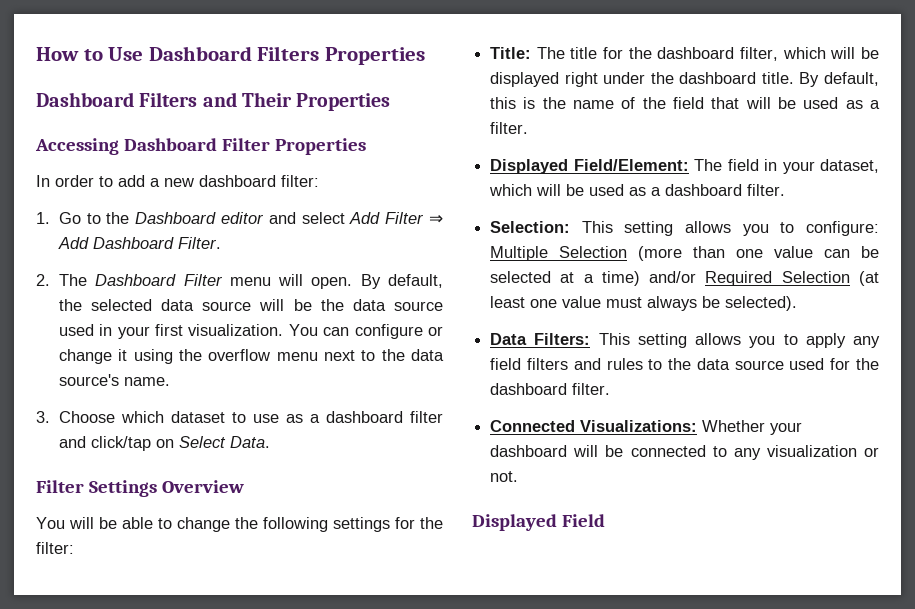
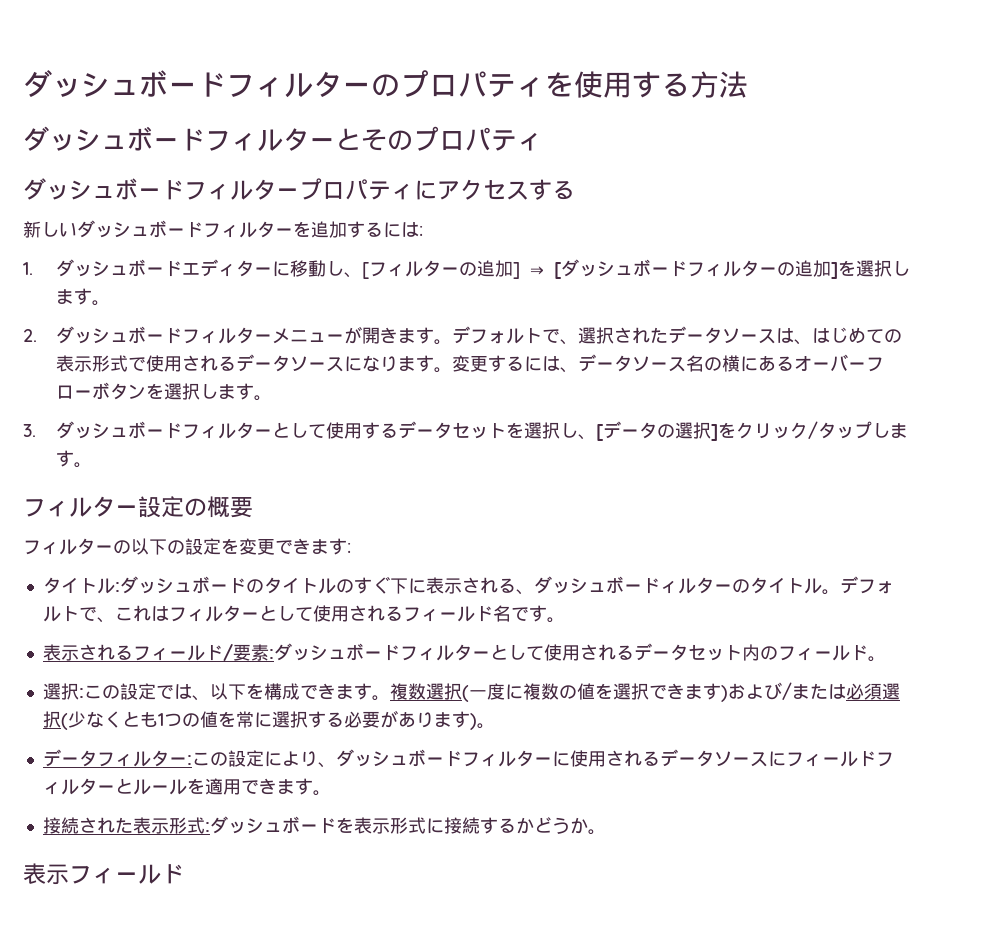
[36,46,425,65] [36,92,391,111] [35,138,366,155] [36,175,319,187] [36,212,443,224] [57,237,221,249] [36,274,444,289] [58,299,444,311] [58,324,444,339] [58,349,445,364] [58,374,170,386] [36,411,444,423] [58,436,270,451] [36,480,244,497] [36,517,443,532] [36,542,74,554] [490,47,879,61] [490,72,879,87] [490,97,880,109] [490,122,529,134] [490,159,879,174] [489,184,786,196] [490,221,879,236] [490,246,880,261] [490,271,879,286] [490,296,798,311] [490,333,880,348] [490,358,880,370] [490,383,611,395] [490,420,803,435] [490,445,879,460] [490,471,519,482] [472,514,605,531] How to Use Dashboard Filters Properties // Dashboard Filters and Their Properties // Accessing Dashboard Filter Properties // In order to add a new dashboard filter: // 1. Go to the Dashboard editor and select Add Filter ⇒ Add Dashboard Filter. // 2. The Dashboard Filter menu will open. By default, the selected data source will be the data source used in your first visualization. You can configure or change it using the overflow menu next to the data source's name. // 3. Choose which dataset to use as a dashboard filter and click/tap on Select Data. // Filter Settings Overview // You will be able to change the following settings for the filter: // Title: The title for the dashboard filter, which will be displayed right under the dashboard title. By default, this is the name of the field that will be used as a filter. // Displayed Field/Element: The field in your dataset, which will be used as a dashboard filter. // Selection: This setting allows you to configure: Multiple Selection (more than one value can be selected at a time) and/or Required Selection (at least one value must always be selected). // Data Filters: This setting allows you to apply any field filters and rules to the data source used for the dashboard filter. // Connected Visualizations: Whether your dashboard will be connected to any visualization or not. // Displayed Field -> [23,70,748,98] [23,126,543,151] [23,178,575,200] [23,220,423,238] [23,259,910,279] [55,288,110,306] [23,326,902,345] [55,354,884,373] [55,382,272,401] [23,421,908,441] [55,450,92,468] [23,496,253,518] [23,538,351,555] [42,576,894,595] [42,605,565,623] [42,643,886,662] [42,682,900,702] [42,710,495,730] [42,749,894,768] [42,778,331,796] [42,816,606,835] [23,863,184,885] ダッシュボードフィルターのプロパティを使用する方法 // ダッシュボードフィルターとそのプロパティ // ダッシュボードフィルタープロパティにアクセスする // 新しいダッシュボードフィルターを追加するには: // 1.ダッシュボードエディターに移動し、[フィルターの追加] ⇒ [ダッシュボードフィルターの追加]を選択します。 // 2.ダッシュボードフィルターメニューが開きます。デフォルトで、選択されたデータソースは、はじめての表示形式で使用されるデータソースになります。変更するには、データソース名の横にあるオーバーフローボタンを選択します。 // 3.ダッシュボードフィルターとして使用するデータセットを選択し、[データの選択]をクリック/タップします。 // フィルター設定の概要 // フィルターの以下の設定を変更できます: // タイトル:ダッシュボードのタイトルのすぐ下に表示される、ダッシュボードィルターのタイトル。デフォルトで、これはフィルターとして使用されるフィールド名です。 // 表示されるフィールド/要素:ダッシュボードフィルターとして使用されるデータセット内のフィールド。 // 選択:この設定では、以下を構成できます。複数選択(一度に複数の値を選択できます)および/または必須選択(少なくとも1つの値を常に選択する必要があります)。 // データフィルター:この設定により、ダッシュボードフィルターに使用されるデータソースにフィールドフィルターとルールを適用できます。 // 接続された表示形式:ダッシュボードを表示形式に接続するかどうか。 // 表示フィールド

